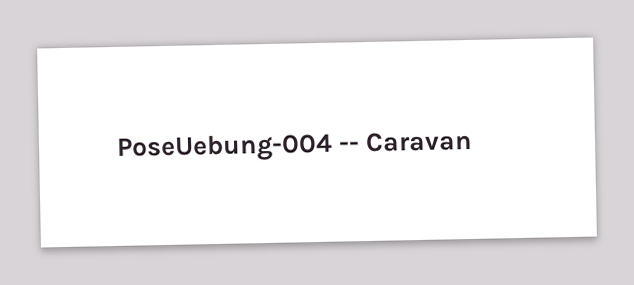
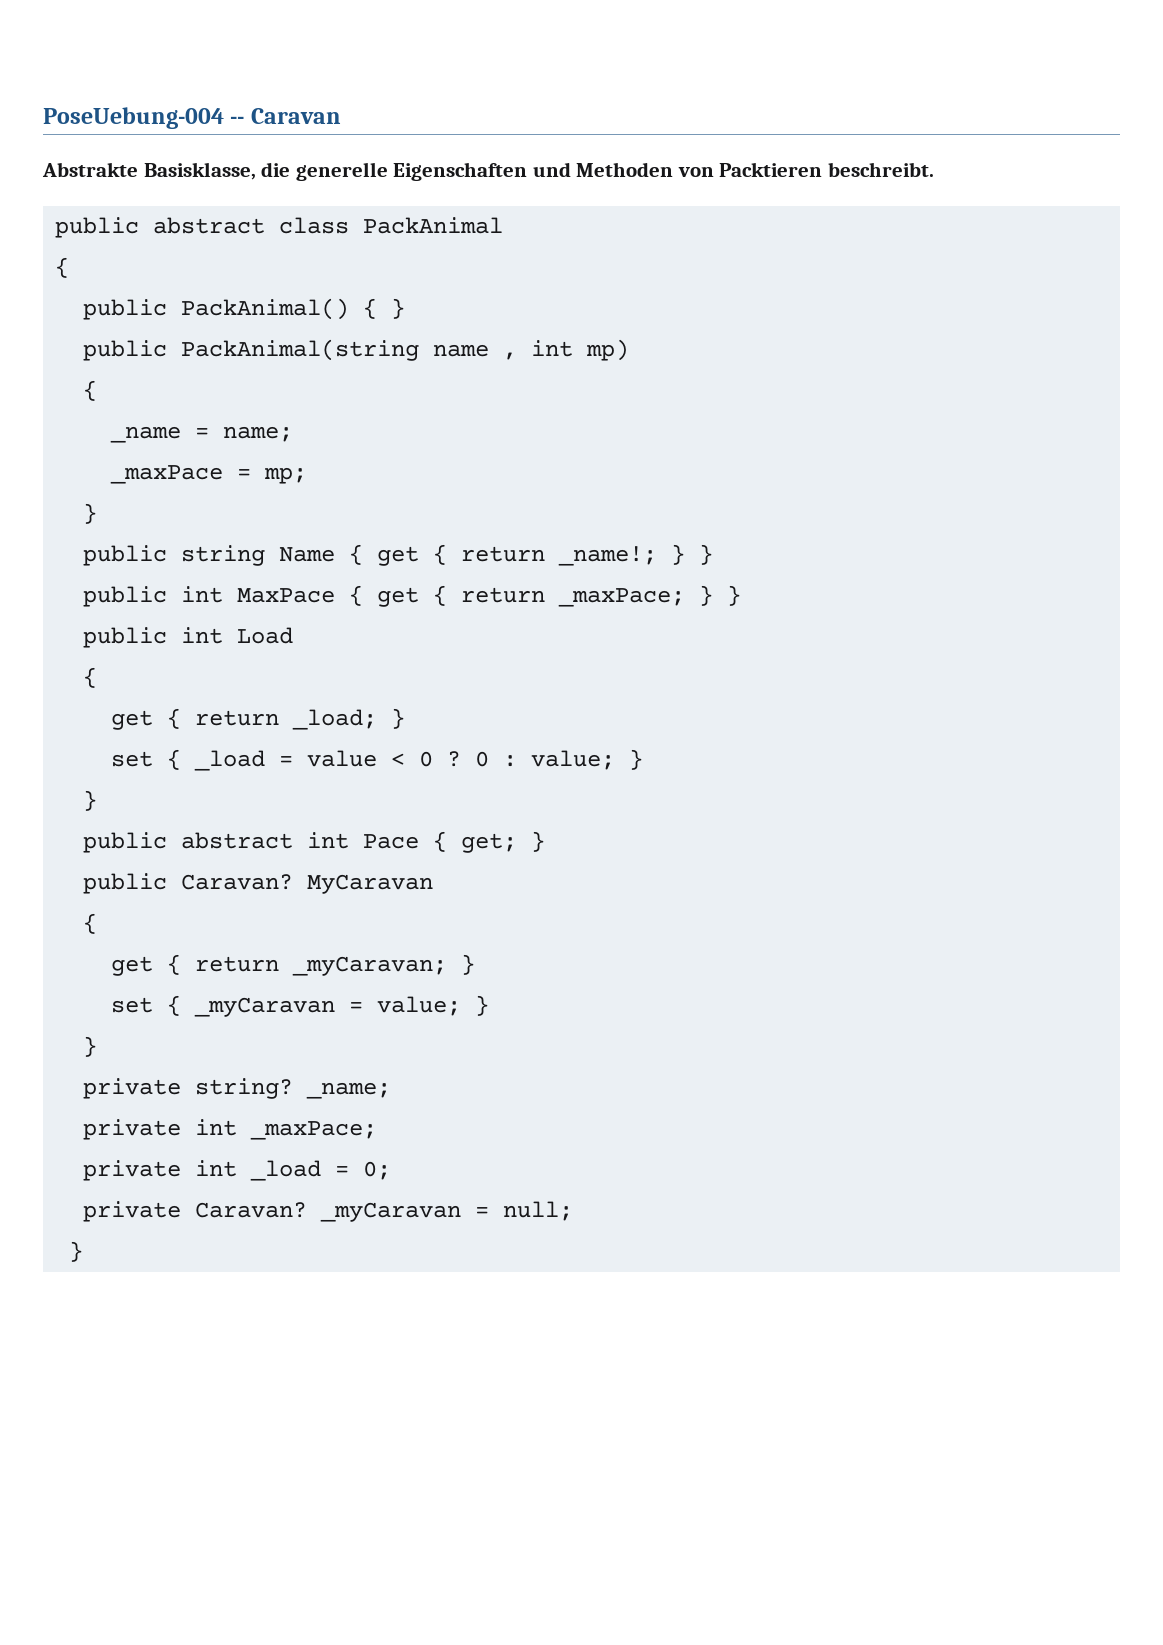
(474, 141) none -> [42,162,934,181] [55,217,504,238] [55,257,70,278] [83,298,406,320] [83,339,630,361] [83,380,98,401] [110,426,294,443] [110,465,308,484] [83,503,98,524] [83,544,714,566] [83,585,742,607] [83,627,294,648] [83,667,98,688] [111,708,406,730] [111,749,644,771] [83,790,98,811] [83,831,546,853] [83,873,434,894] [83,913,98,934] [111,954,476,976] [111,995,490,1017] [83,1036,98,1057] [83,1078,392,1099] [83,1119,378,1140] [83,1160,392,1181] [83,1201,574,1222] [69,1241,84,1262] // Abstrakte Basisklasse, die generelle Eigenschaften und Methoden von Packtieren beschreibt. // public abstract class PackAnimal // { // public PackAnimal() { } // public PackAnimal(string name , int mp) // { // _name = name; // _maxPace = mp; // } // public string Name { get { return _name!; } } // public int MaxPace { get { return _maxPace; } } // public int Load // { // get { return _load; } // set { _load = value < 0 ? 0 : value; } // } // public abstract int Pace { get; } // public Caravan? MyCaravan // { // get { return _myCaravan; } // set { _myCaravan = value; } // } // private string? _name; // private int _maxPace; // private int _load = 0; // private Caravan? _myCaravan = null; // }

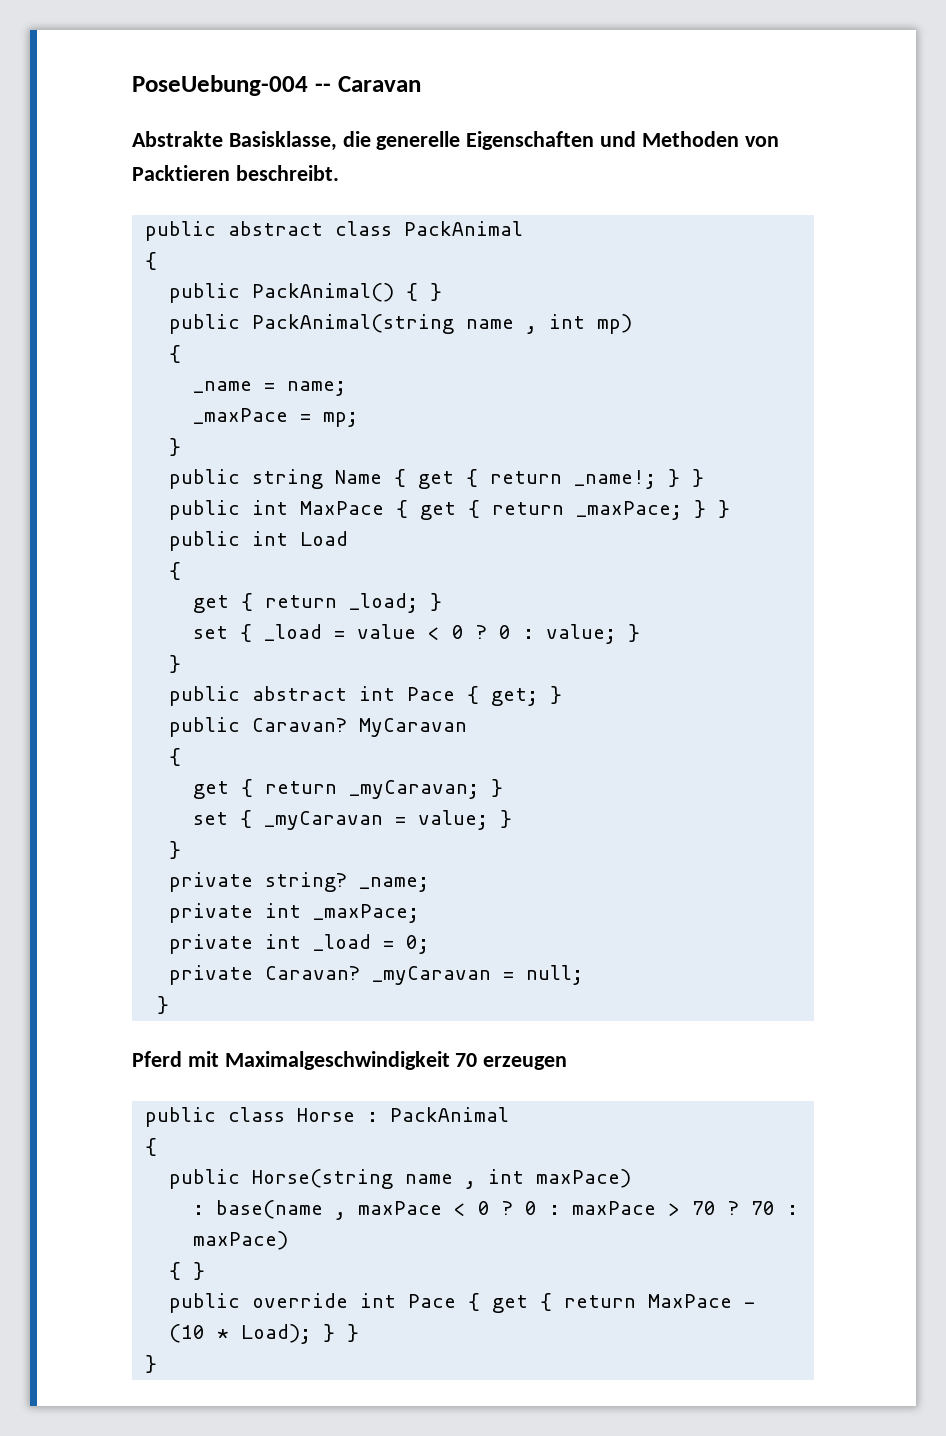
(84, 1251) none -> [132,1051,568,1070] [144,1107,509,1127] [144,1138,157,1156] [168,1169,631,1189] [192,1200,798,1220] [192,1231,288,1250] [168,1262,205,1280] [168,1293,755,1313] [168,1324,359,1344] [144,1355,157,1373] // Pferd mit Maximalgeschwindigkeit 70 erzeugen // public class Horse : PackAnimal // { // public Horse(string name , int maxPace) // : base(name , maxPace < 0 ? 0 : maxPace > 70 ? 70 : maxPace) // { } // public override int Pace { get { return MaxPace - (10 * Load); } } // }

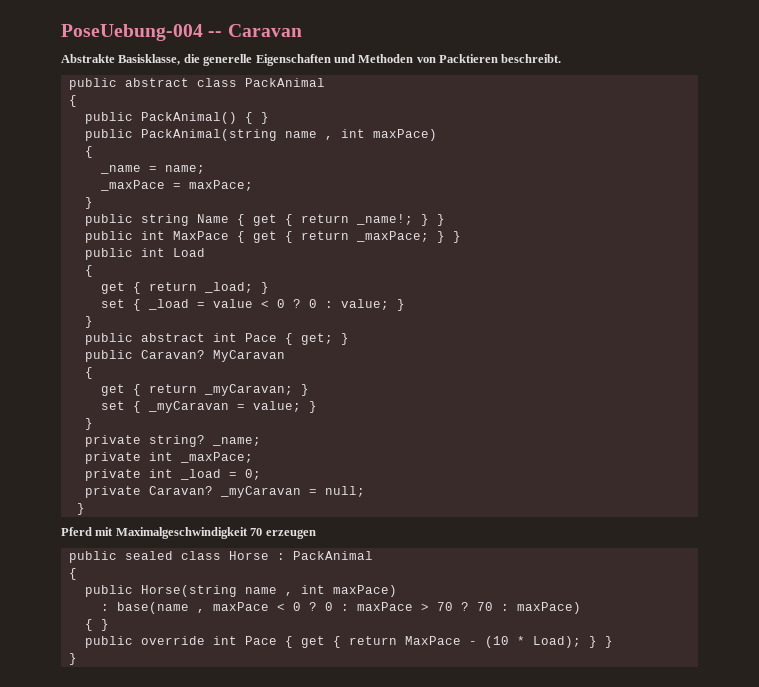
[596,314,632,334] mp) -> [372,129,437,141] maxPace)
[322,412,358,427] mp; -> [188,180,253,191] maxPace;
(216, 1117) none -> [124,551,173,560] sealed

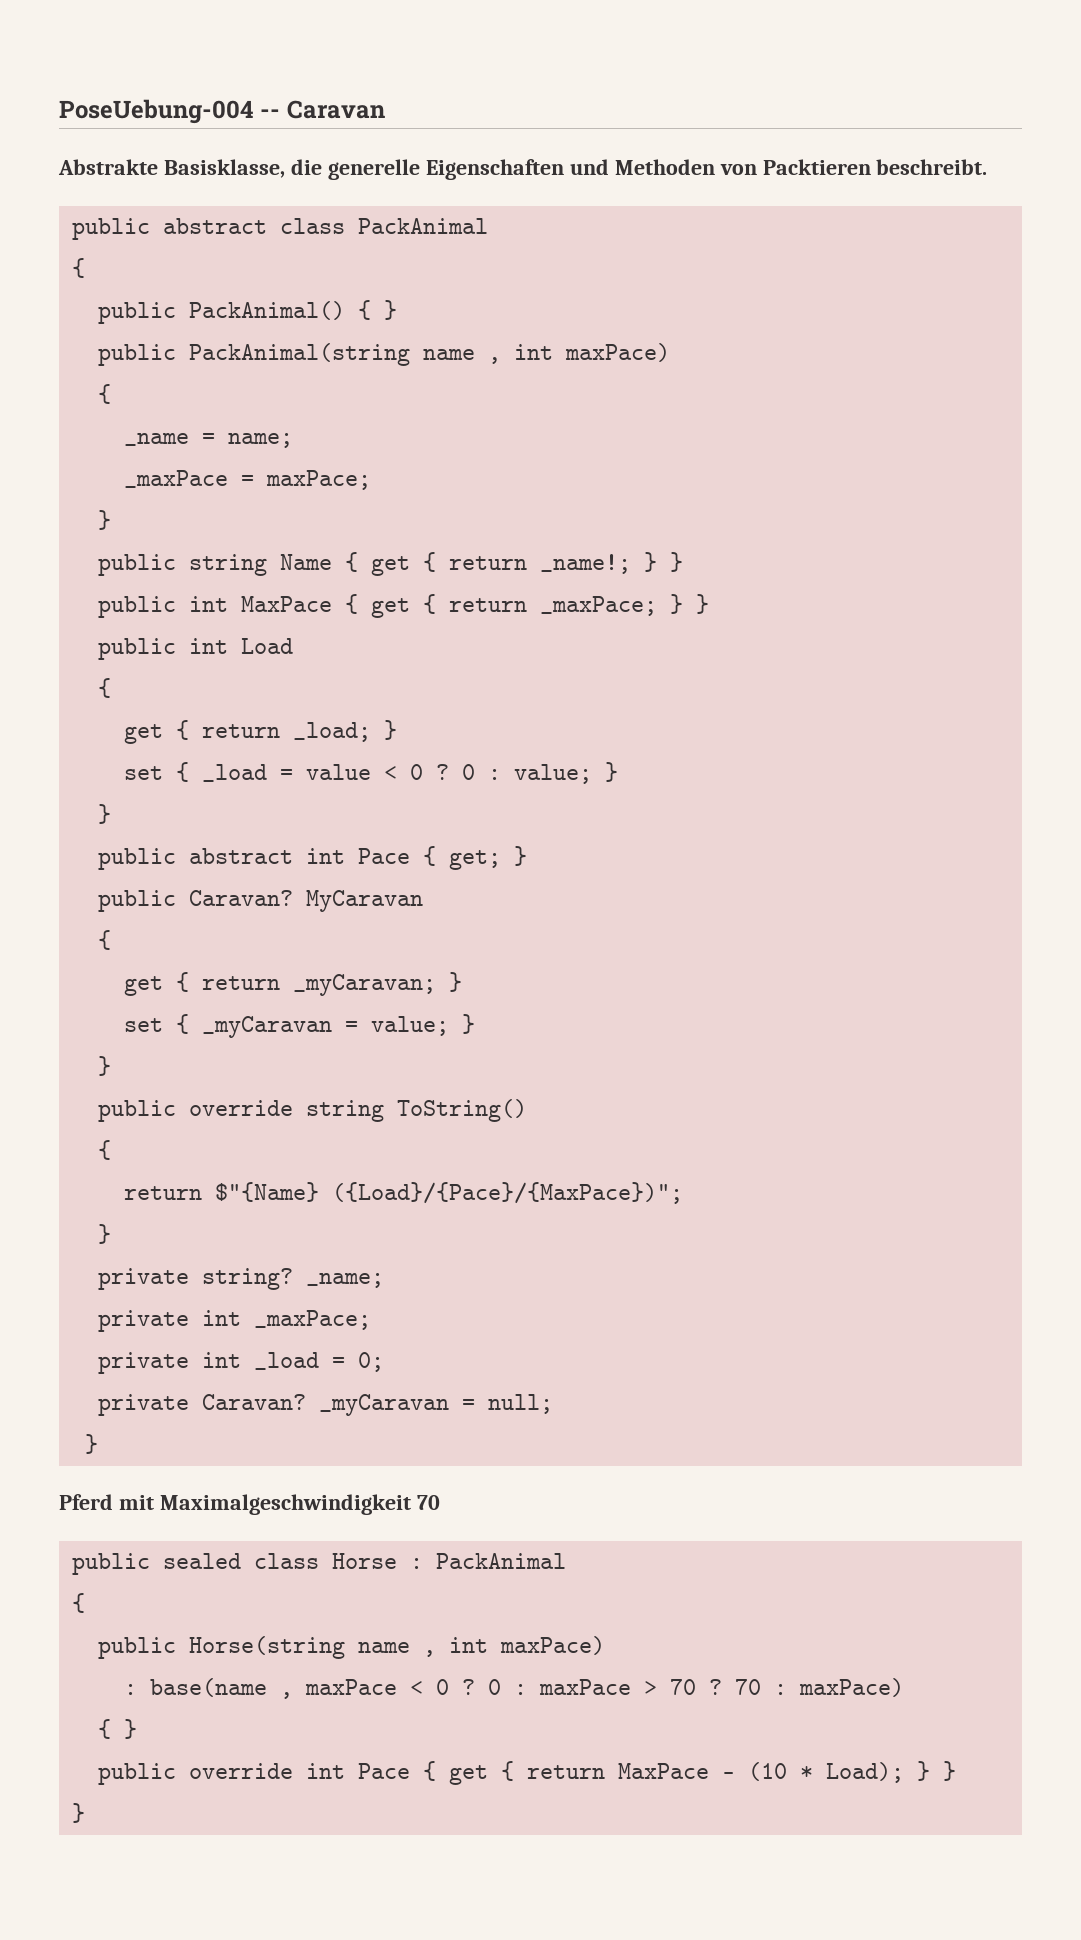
(93, 424) none -> [98,1099,528,1122] [98,1140,112,1160] [124,1182,684,1204] [98,1224,112,1244] // public override string ToString() // { // return $"{Name} ({Load}/{Pace}/{MaxPace})"; // }
[265,529,316,539] erzeugen -> (440, 1502) none

